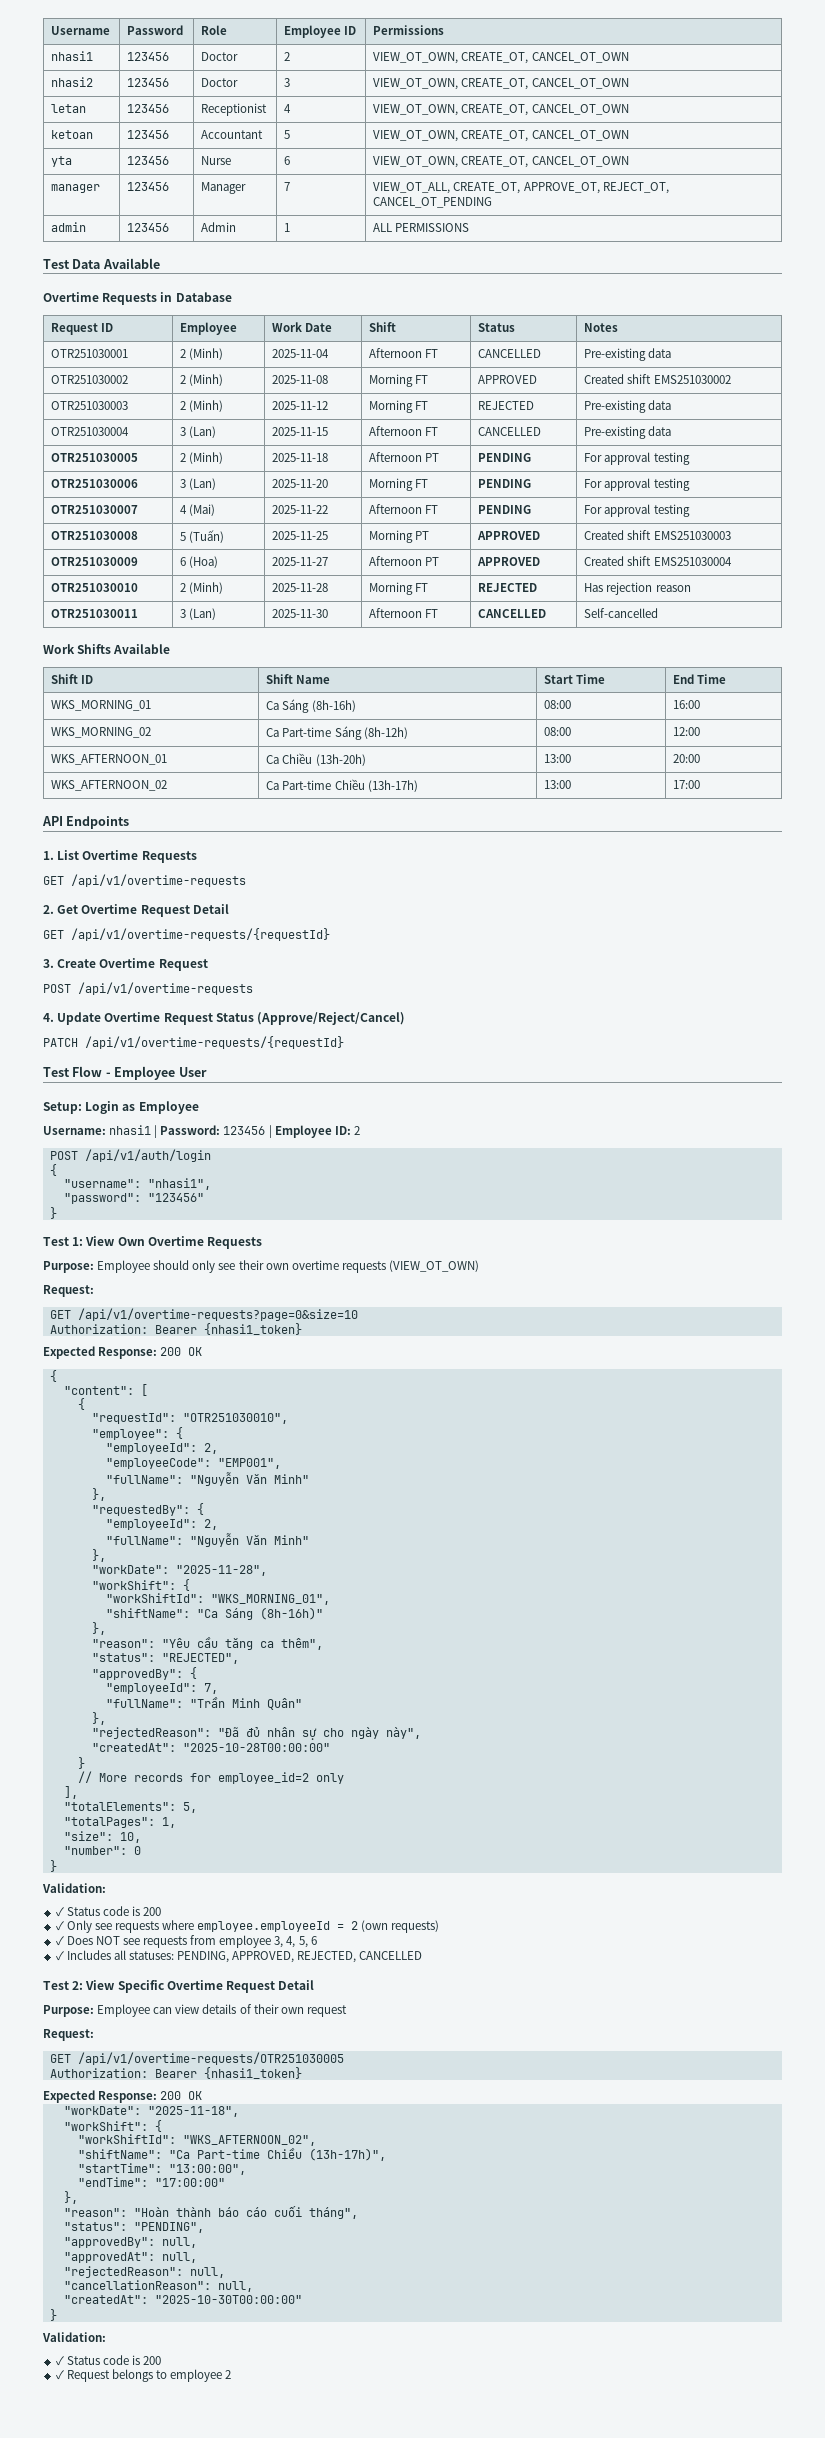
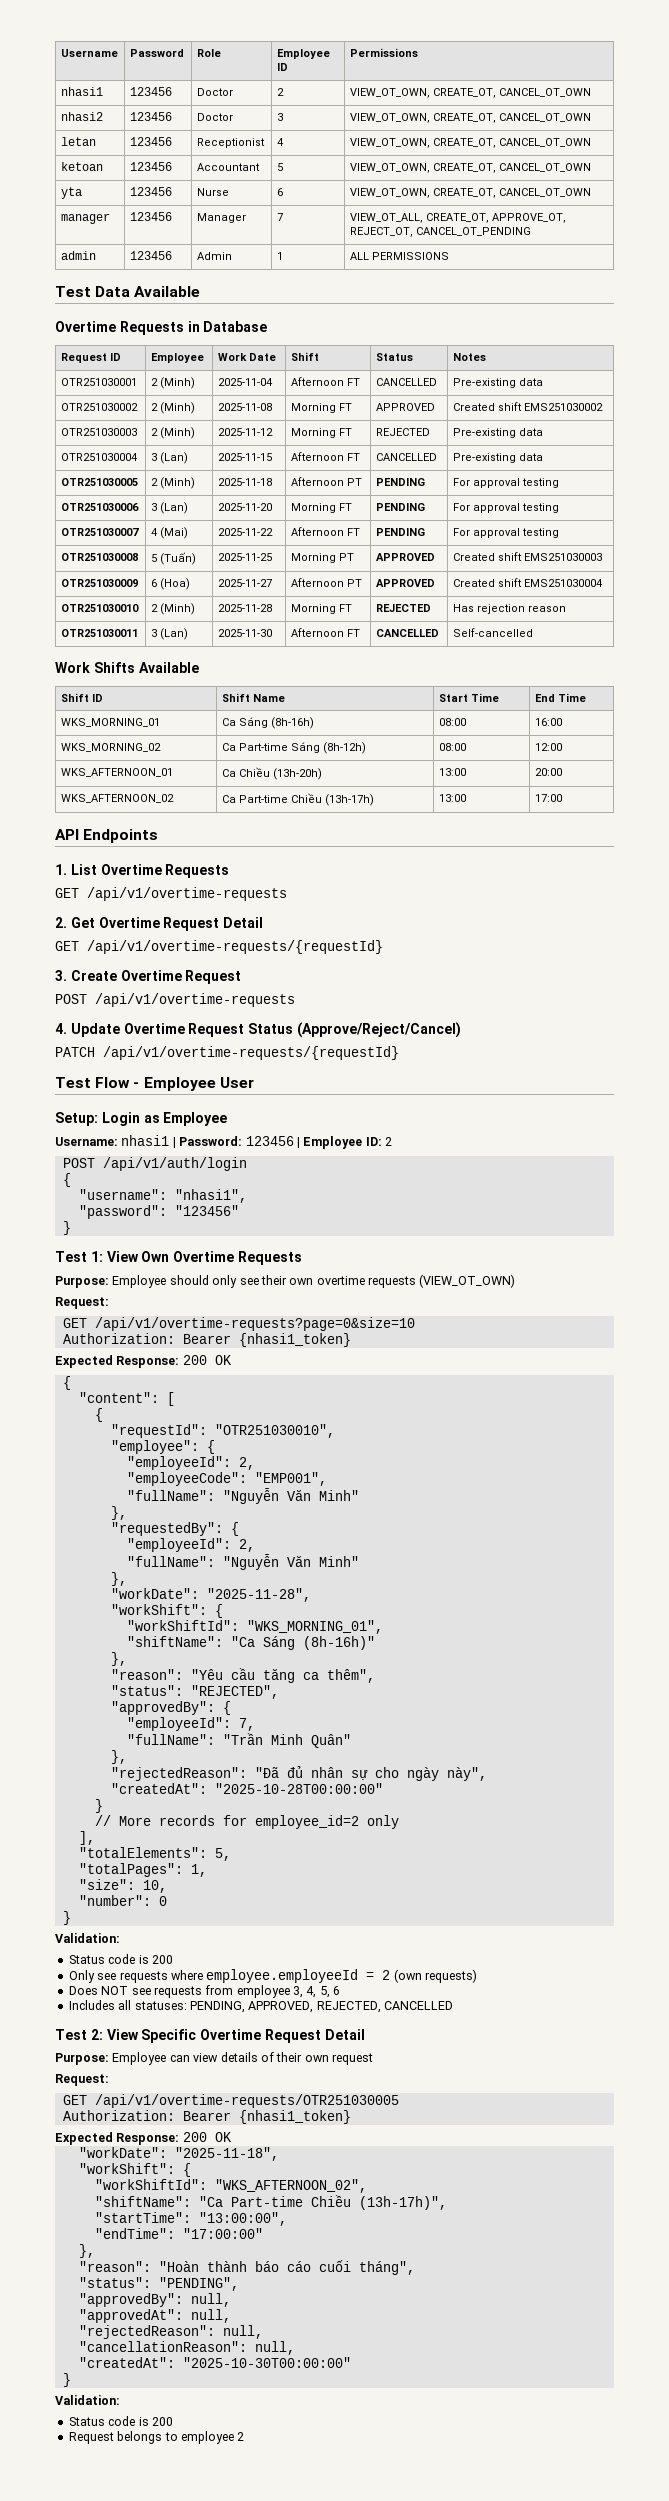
[55,1906,162,1917] [55,1921,64,1931] ✓ Status code is 200 // ✓ -> [68,1954,173,1964] Status code is 200 //
[55,1936,64,1946] ✓ -> (477, 1976) none
[55,1951,64,1961] ✓ -> (341, 1990) none
[55,2355,162,2366] [55,2370,64,2380] ✓ Status code is 200 // ✓ -> [68,2416,173,2426] Status code is 200 //

